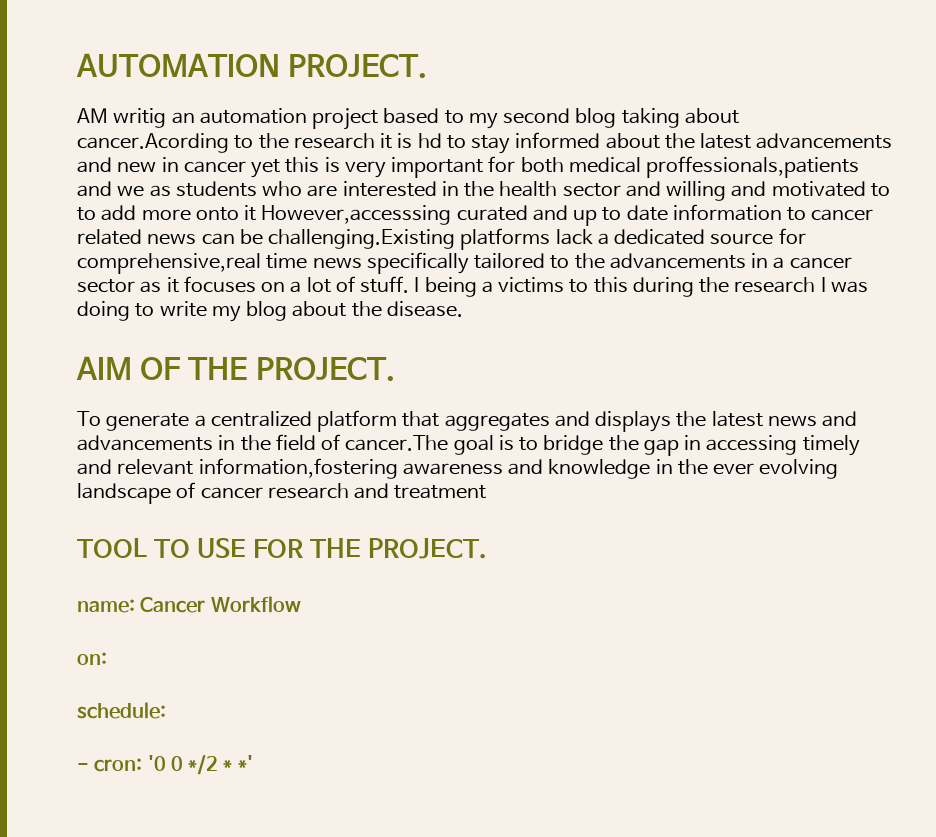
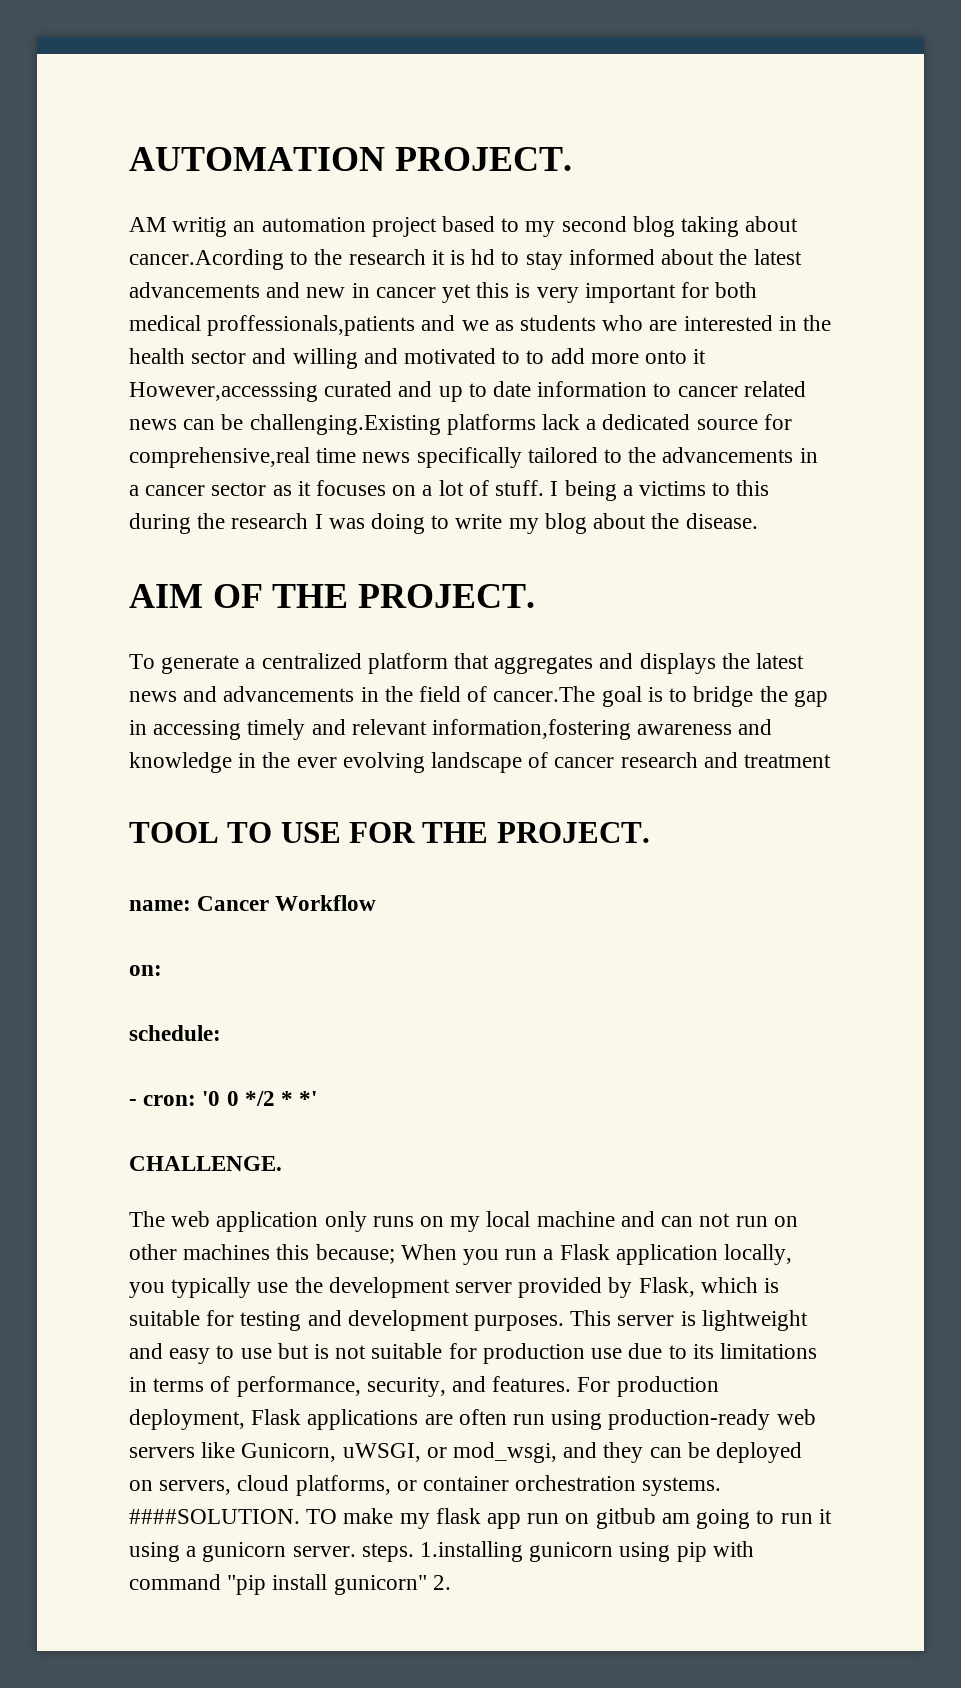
(253, 763) none -> [129,1156,282,1171] [129,1211,798,1232] [129,1244,793,1265] [129,1277,780,1298] [129,1310,808,1331] [129,1343,817,1364] [129,1376,719,1397] [129,1409,816,1430] [129,1442,803,1463] [129,1475,722,1496] [129,1508,832,1529] [129,1541,754,1562] [129,1574,451,1595] // CHALLENGE. // The web application only runs on my local machine and can not run on other machines this because; When you run a Flask application locally, you typically use the development server provided by Flask, which is suitable for testing and development purposes. This server is lightweight and easy to use but is not suitable for production use due to its limitations in terms of performance, security, and features. For production deployment, Flask applications are often run using production-ready web servers like Gunicorn, uWSGI, or mod_wsgi, and they can be deployed on servers, cloud platforms, or container orchestration systems. ####SOLUTION. TO make my flask app run on gitbub am going to run it using a gunicorn server. steps. 1.installing gunicorn using pip with command "pip install gunicorn" 2.

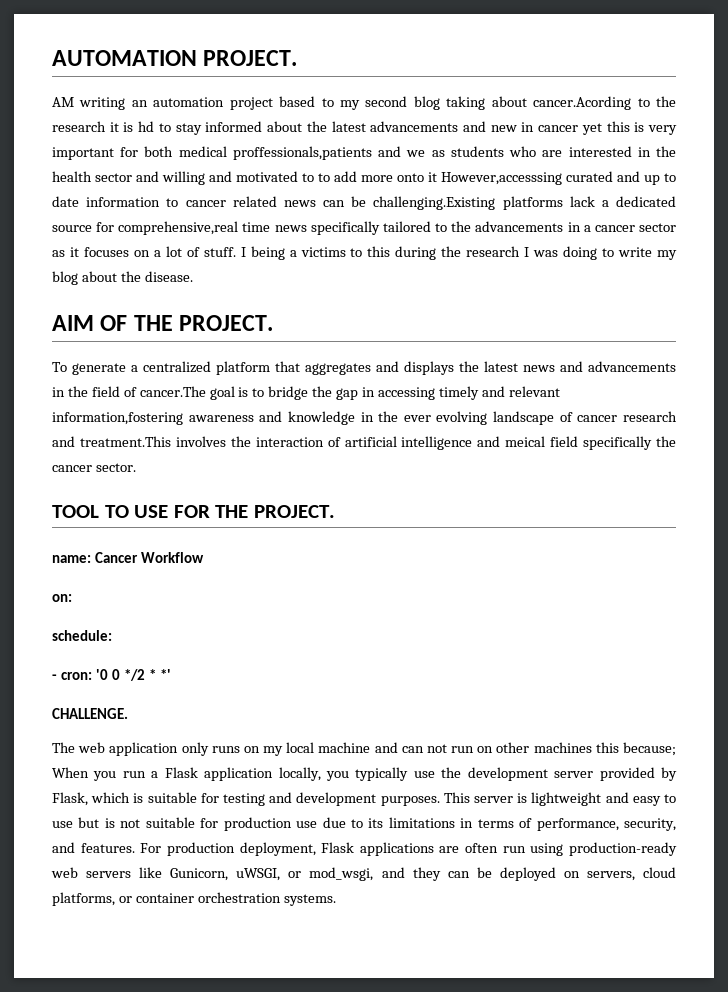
[172,217,228,237] writig -> [79,97,126,110] writing
[744,754,832,768] treatment -> [79,436,676,450] [52,463,136,472] treatment.This involves the interaction of artificial intelligence and meical field specifically the cancer sector.
[129,1508,832,1529] [129,1541,754,1562] [129,1574,451,1595] ####SOLUTION. TO make my flask app run on gitbub am going to run it using a gunicorn server. steps. 1.installing gunicorn using pip with command "pip install gunicorn" 2. -> (336, 900) none

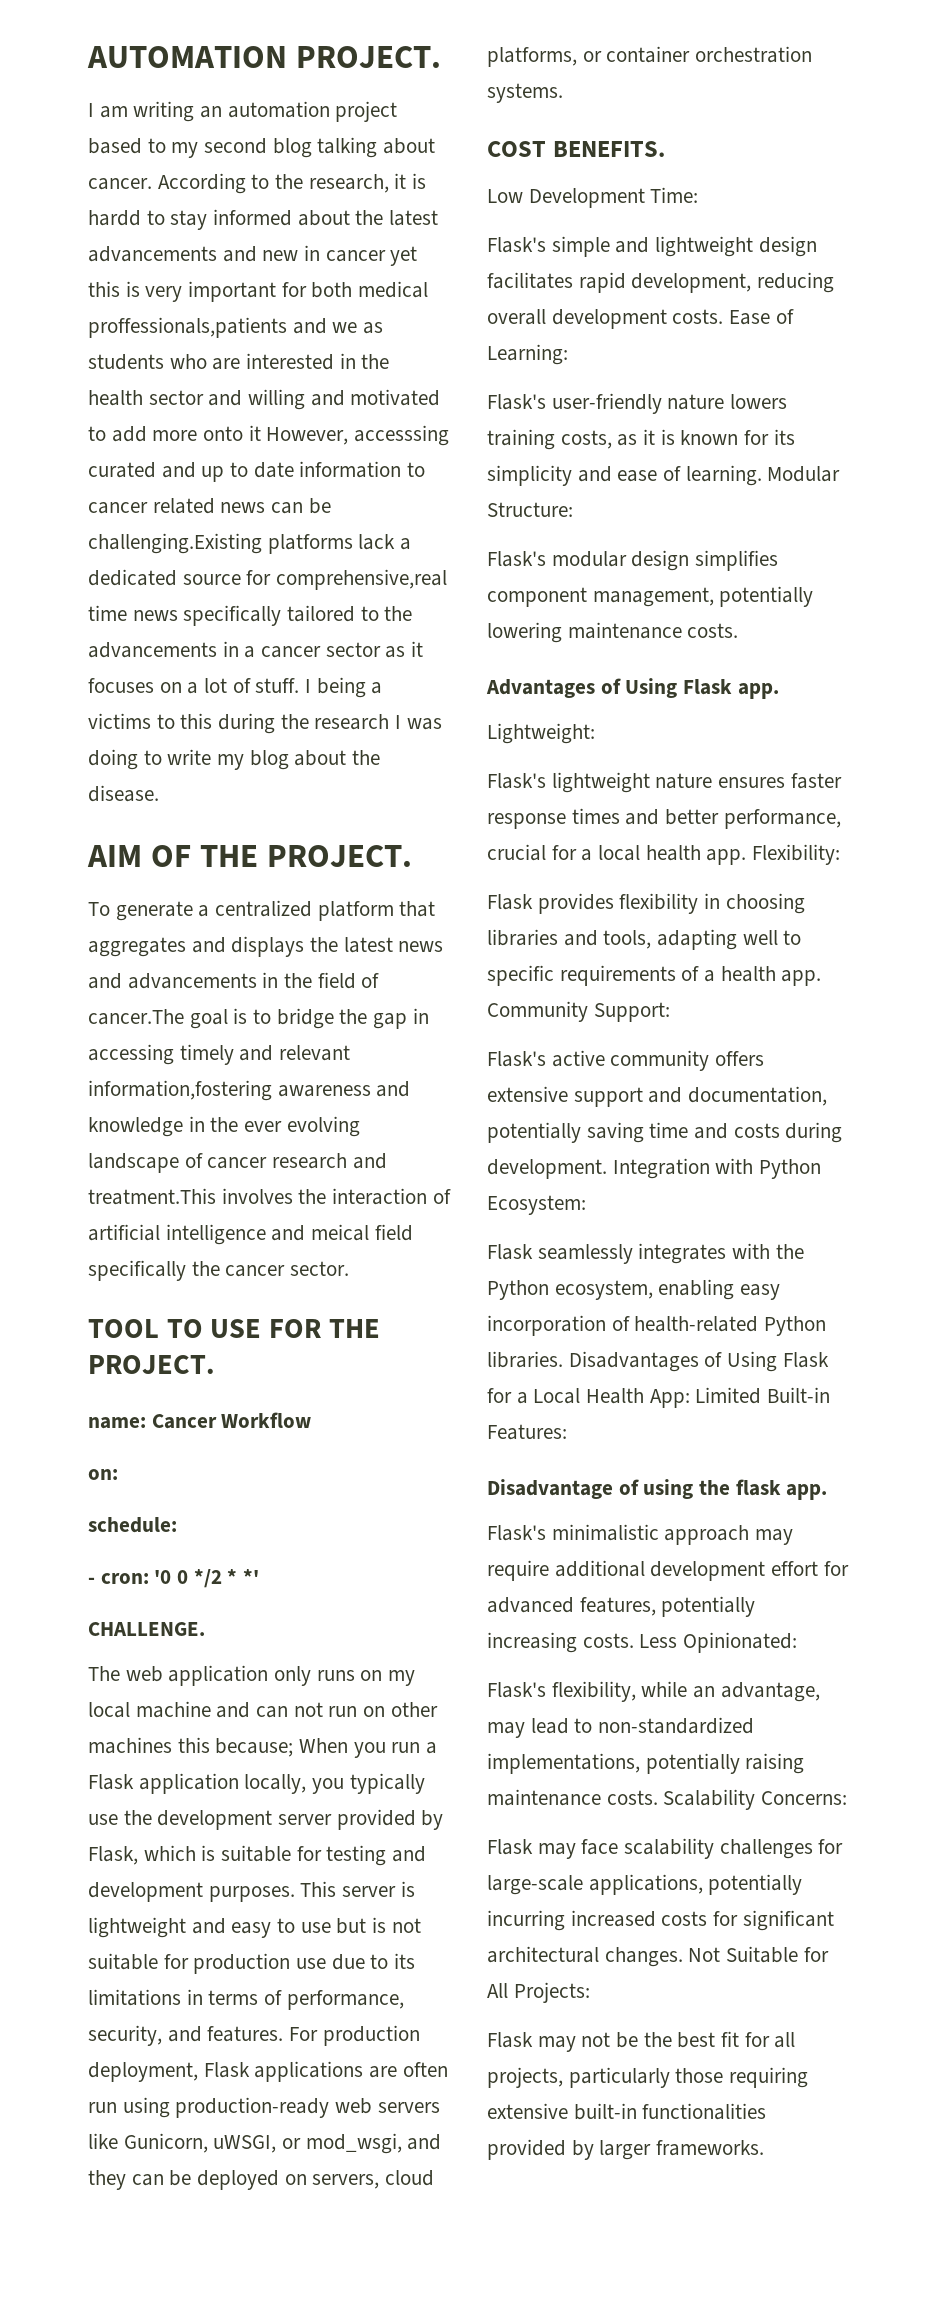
[52,97,74,107] AM -> [88,103,128,118] I am
[446,96,677,110] [52,121,155,132] taking about cancer.Acording to the research it is hd -> [317,137,436,158] [88,173,427,194] [88,210,141,226] talking about cancer. According to the research, it is hardd
[318,173,330,182] to -> (106, 433) none
[441,172,562,185] However,accesssing -> [266,425,450,446] However, accesssing
(336, 900) none -> [487,141,665,157] [487,187,699,208] [487,236,817,257] [487,272,835,293] [487,309,794,329] [487,344,568,365] [487,393,788,414] [487,429,795,450] [487,465,841,486] [487,502,573,517] [487,550,779,571] [487,586,814,607] [487,622,739,643] [486,678,779,699] [487,723,595,744] [487,772,842,793] [487,808,841,829] [487,844,841,865] [487,893,805,914] [487,929,802,950] [487,965,822,986] [487,1001,670,1022] [487,1050,765,1071] [487,1086,828,1107] [487,1122,843,1143] [487,1158,822,1179] [487,1195,586,1215] [487,1243,804,1264] [487,1279,781,1300] [487,1315,827,1336] [487,1351,829,1372] [487,1387,831,1408] [487,1424,567,1440] [487,1479,828,1500] [487,1524,794,1545] [487,1560,849,1581] [487,1596,756,1617] [487,1632,798,1653] [487,1681,820,1702] [487,1717,755,1738] [487,1753,805,1774] [487,1789,848,1810] [487,1838,844,1859] [487,1874,803,1895] [487,1910,834,1931] [487,1946,829,1967] [487,1982,590,2003] [487,2031,796,2052] [487,2067,809,2088] [487,2103,767,2120] [487,2139,765,2160] // COST BENEFITS. // Low Development Time: // Flask's simple and lightweight design facilitates rapid development, reducing overall development costs. Ease of Learning: // Flask's user-friendly nature lowers training costs, as it is known for its simplicity and ease of learning. Modular Structure: // Flask's modular design simplifies component management, potentially lowering maintenance costs. // Advantages of Using Flask app. // Lightweight: // Flask's lightweight nature ensures faster response times and better performance, crucial for a local health app. Flexibility: // Flask provides flexibility in choosing libraries and tools, adapting well to specific requirements of a health app. Community Support: // Flask's active community offers extensive support and documentation, potentially saving time and costs during development. Integration with Python Ecosystem: // Flask seamlessly integrates with the Python ecosystem, enabling easy incorporation of health-related Python libraries. Disadvantages of Using Flask for a Local Health App: Limited Built-in Features: // Disadvantage of using the flask app. // Flask's minimalistic approach may require additional development effort for advanced features, potentially increasing costs. Less Opinionated: // Flask's flexibility, while an advantage, may lead to non-standardized implementations, potentially raising maintenance costs. Scalability Concerns: // Flask may face scalability challenges for large-scale applications, potentially incurring increased costs for significant architectural changes. Not Suitable for All Projects: // Flask may not be the best fit for all projects, particularly those requiring extensive built-in functionalities provided by larger frameworks.

